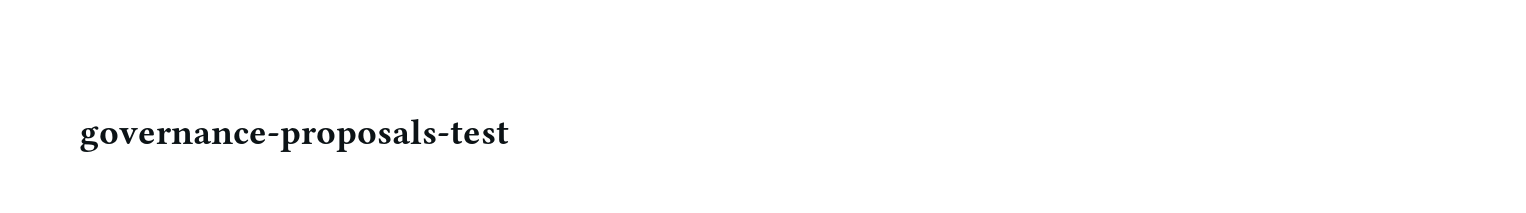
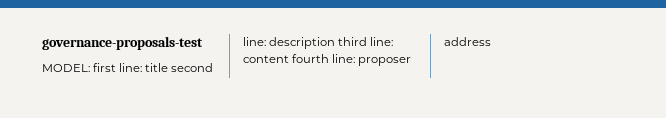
(509, 135) none -> [42,63,214,72] [243,37,394,49] [243,54,412,66] [444,37,491,46] // MODEL: first line: title second line: description third line: content fourth line: proposer address

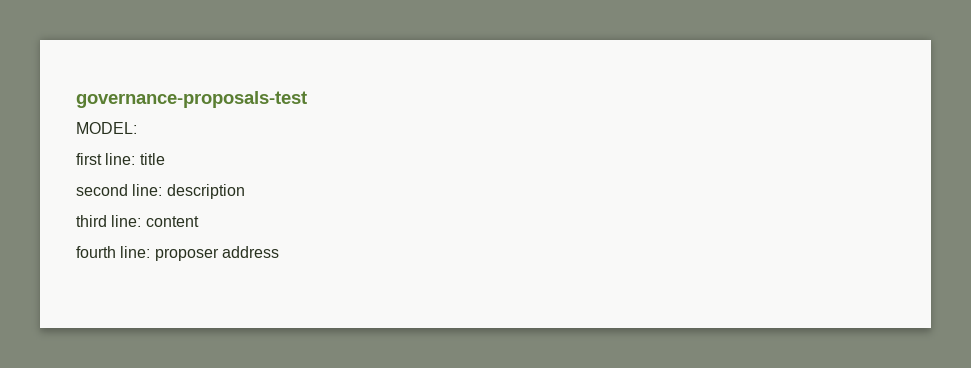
(90, 68) none -> (137, 128) //
(169, 67) none -> (165, 159) //
(336, 43) none -> (245, 191) //
(289, 59) none -> (199, 221) //

